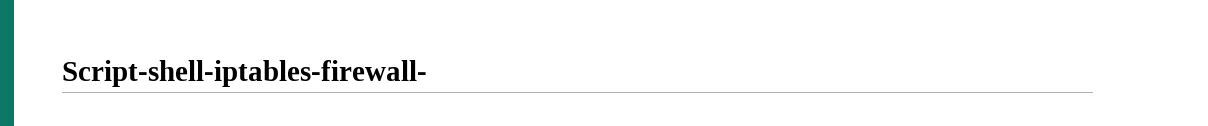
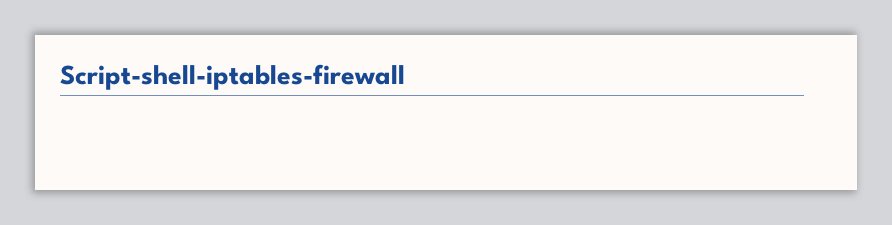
[62,60,427,87] Script-shell-iptables-firewall- -> [60,64,405,90] Script-shell-iptables-firewall

